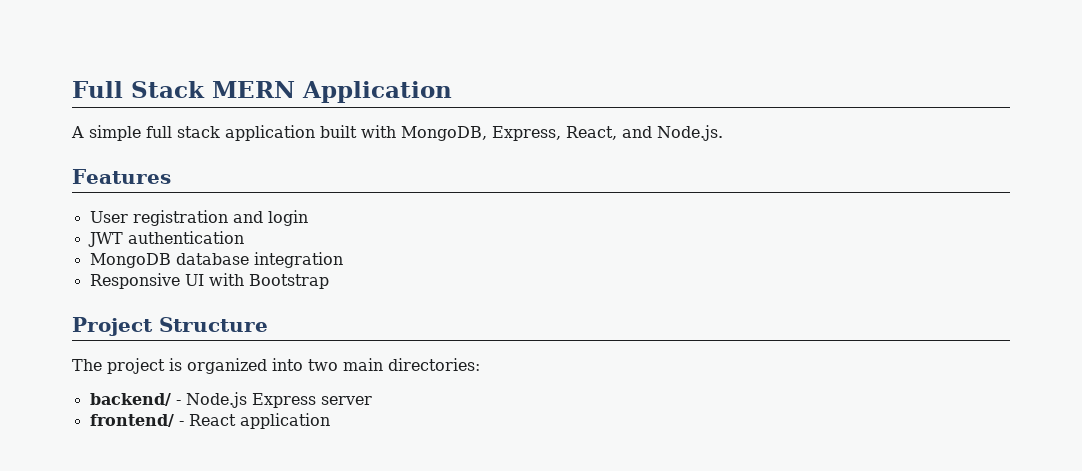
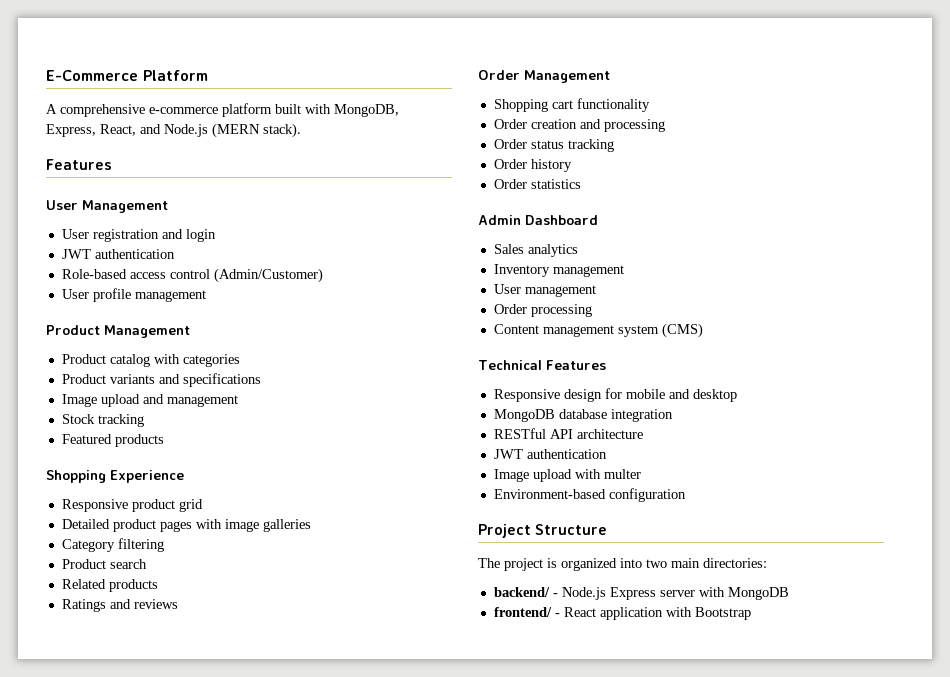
[72,81,452,103] [71,125,315,141] Full Stack MERN Application // A simple full stack application -> [46,70,208,81] [46,103,272,117] E-Commerce Platform // A comprehensive e-commerce platform
[657,125,723,141] [72,169,171,184] Node.js. // Features -> [164,123,301,138] [46,159,112,170] [46,200,168,213] Node.js (MERN stack). // Features // User Management
[89,252,343,268] [89,273,329,289] MongoDB database integration // Responsive UI with Bootstrap -> [61,268,323,283] [61,288,206,302] [46,325,190,338] [61,354,240,367] [61,373,261,387] [61,394,238,407] [61,414,144,427] [61,434,164,447] [46,470,184,483] [61,499,203,512] [61,519,311,532] [61,538,164,552] [61,559,147,569] [61,579,158,592] [61,599,178,612] [478,70,610,83] [493,98,650,112] [493,119,665,132] [493,139,614,152] [493,159,572,172] [493,179,581,189] [478,215,598,225] [493,244,578,257] [493,264,624,277] [493,284,596,297] [493,304,592,317] [493,323,703,338] [478,360,606,370] [493,388,737,402] [493,409,673,422] [493,428,643,439] [493,449,607,459] [493,469,641,482] [493,488,686,502] Role-based access control (Admin/Customer) // User profile management // Product Management // Product catalog with categories // Product variants and specifications // Image upload and management // Stock tracking // Featured products // Shopping Experience // Responsive product grid // Detailed product pages with image galleries // Category filtering // Product search // Related products // Ratings and reviews // Order Management // Shopping cart functionality // Order creation and processing // Order status tracking // Order history // Order statistics // Admin Dashboard // Sales analytics // Inventory management // User management // Order processing // Content management system (CMS) // Technical Features // Responsive design for mobile and desktop // MongoDB database integration // RESTful API architecture // JWT authentication // Image upload with multer // Environment-based configuration
(372, 400) none -> [698,587,789,600] with MongoDB
(330, 421) none -> [665,607,751,620] with Bootstrap

